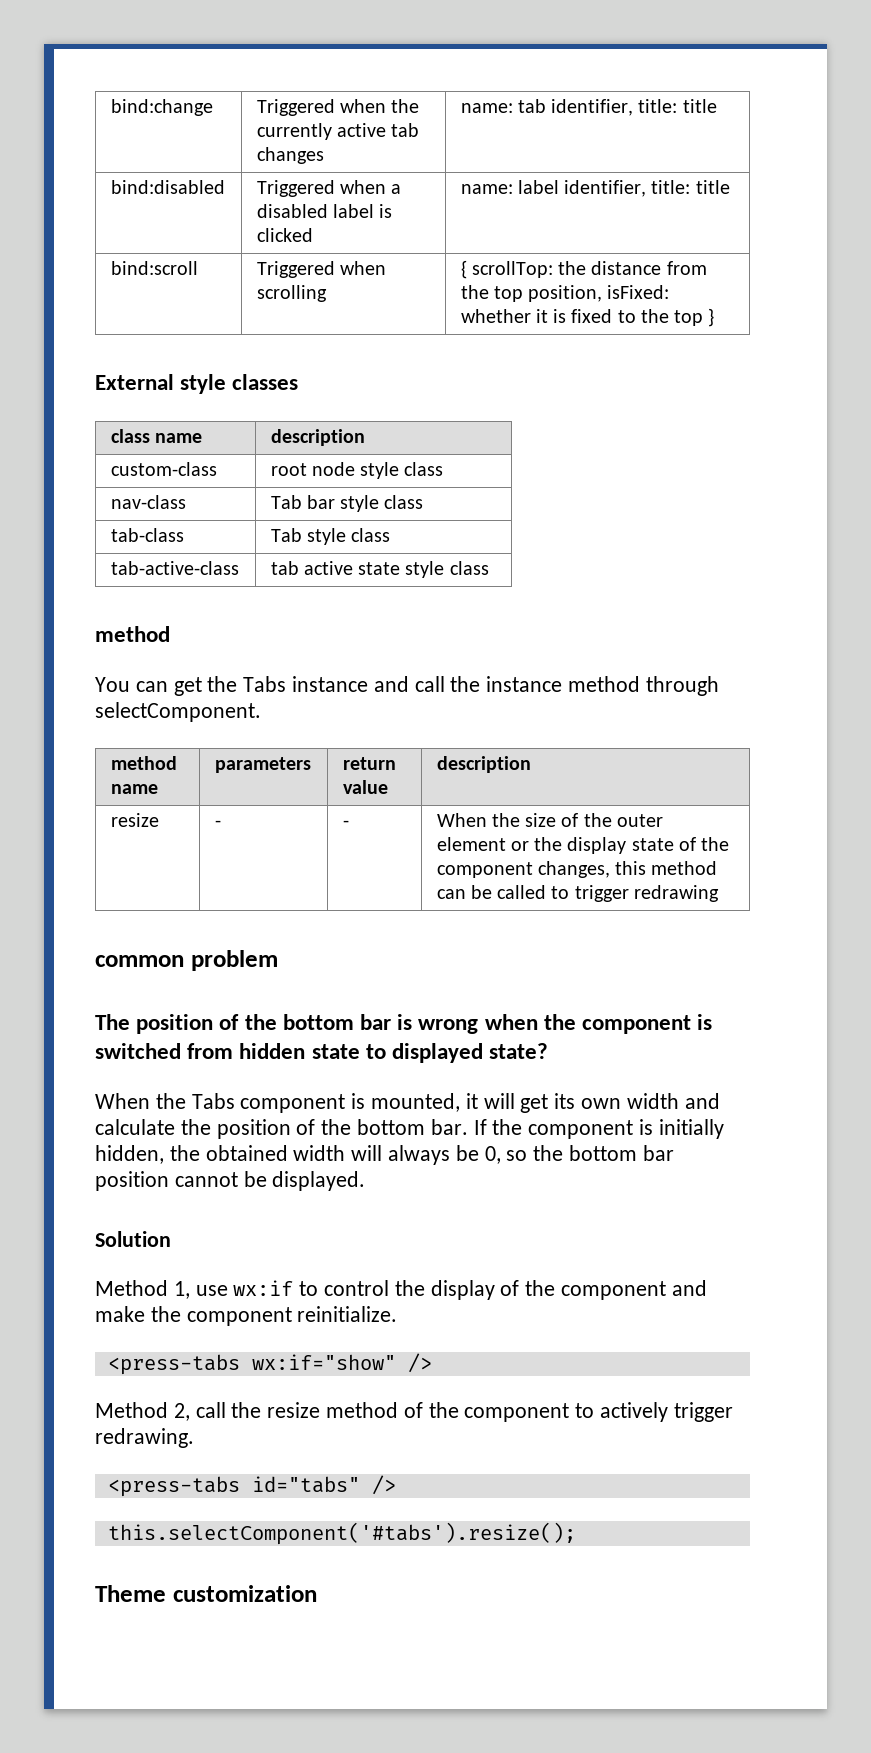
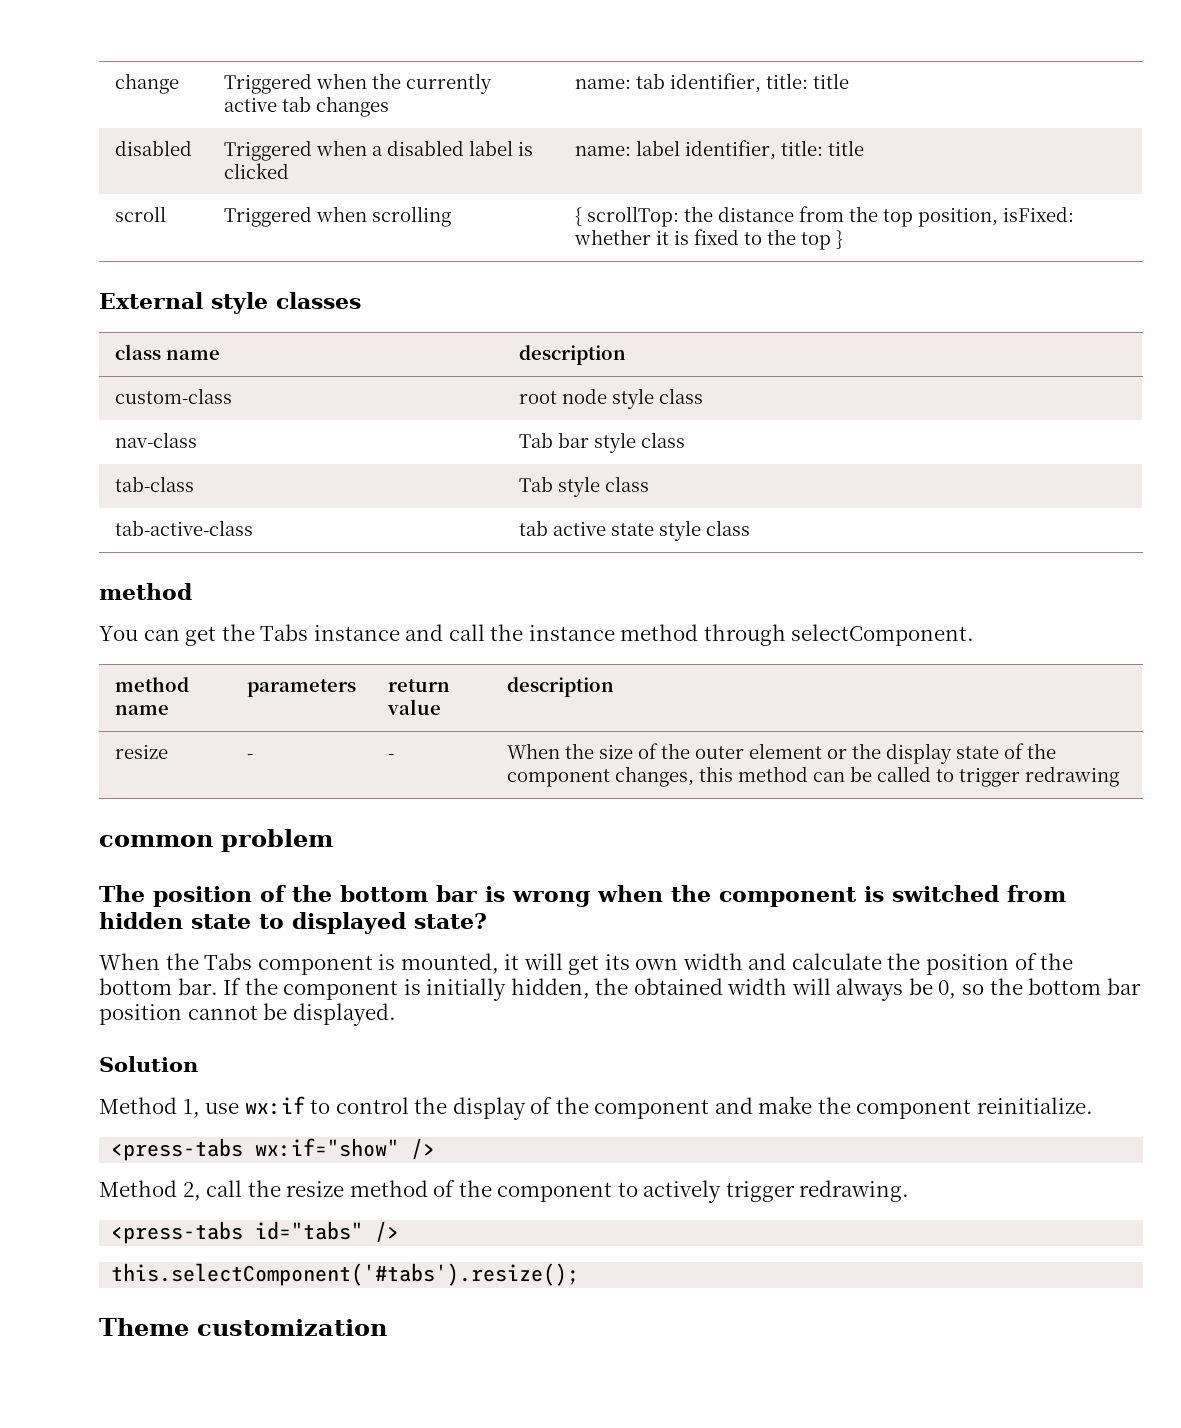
[110,99,213,116] bind:change -> [114,73,179,94] change
[110,180,225,194] bind:disabled -> [114,140,192,156] disabled
[110,261,198,275] bind:scroll -> [114,206,166,222] scroll

